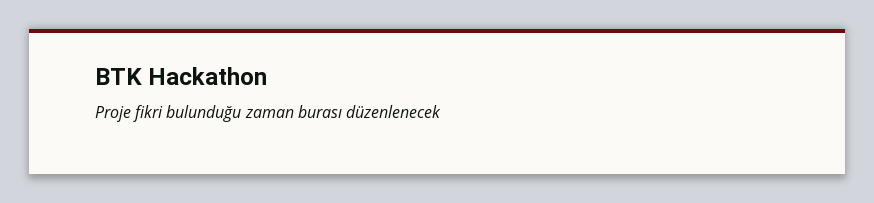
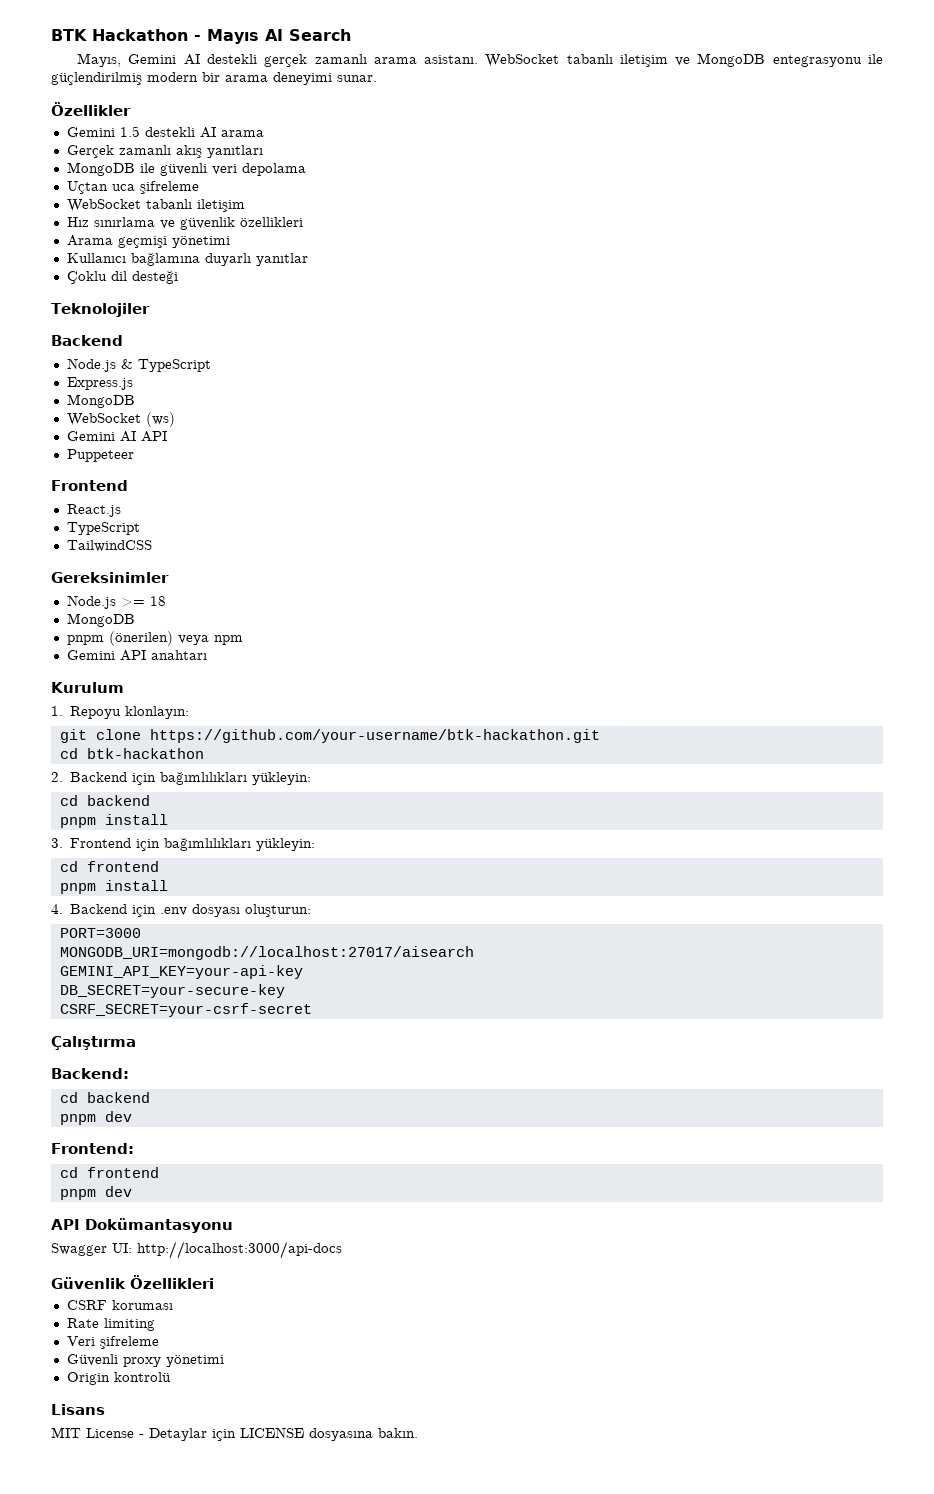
[95,105,441,122] // Proje fikri bulunduğu zaman burası düzenlenecek -> [194,29,351,44] [77,53,884,67] [51,72,377,85] [51,102,131,116] [66,126,264,138] [66,145,263,158] [66,162,306,176] [66,181,199,194] [66,199,245,212] [66,217,303,230] [66,235,230,248] [66,253,308,266] [66,271,178,284] [51,303,150,317] [51,335,123,346] [66,358,211,372] [66,377,133,390] [66,394,135,408] [66,412,175,427] [66,431,167,442] [66,449,134,462] [51,480,128,491] [66,504,121,517] [66,522,140,535] [66,540,152,552] [51,572,169,583] [66,595,166,609] [66,613,135,627] [66,631,243,646] [66,650,207,661] [51,682,124,693] [51,706,190,719] [59,729,600,743] [59,748,204,759] [51,772,312,785] [59,795,150,806] [59,814,168,828] [51,838,316,851] [59,861,159,872] [59,880,168,894] [51,904,312,917] [59,928,141,938] [59,946,474,960] [59,965,303,979] [59,984,285,998] [59,1003,312,1017] [51,1036,136,1050] [51,1068,129,1079] [59,1092,150,1103] [59,1111,132,1125] [51,1143,134,1154] [59,1167,159,1178] [59,1186,132,1200] [51,1218,233,1233] [51,1241,342,1259] [51,1275,214,1289] [66,1300,173,1310] [66,1318,155,1331] [66,1336,159,1349] [66,1354,224,1367] [66,1372,171,1385] [51,1404,105,1415] [51,1427,418,1441] - Mayıs AI Search // Mayıs, Gemini AI destekli gerçek zamanlı arama asistanı. WebSocket tabanlı iletişim ve MongoDB entegrasyonu ile güçlendirilmiş modern bir arama deneyimi sunar. // Özellikler // Gemini 1.5 destekli AI arama // Gerçek zamanlı akış yanıtları // MongoDB ile güvenli veri depolama // Uçtan uca şifreleme // WebSocket tabanlı iletişim // Hız sınırlama ve güvenlik özellikleri // Arama geçmişi yönetimi // Kullanıcı bağlamına duyarlı yanıtlar // Çoklu dil desteği // Teknolojiler // Backend // Node.js & TypeScript // Express.js // MongoDB // WebSocket (ws) // Gemini AI API // Puppeteer // Frontend // React.js // TypeScript // TailwindCSS // Gereksinimler // Node.js >= 18 // MongoDB // pnpm (önerilen) veya npm // Gemini API anahtarı // Kurulum // 1. Repoyu klonlayın: // git clone https://github.com/your-username/btk-hackathon.git // cd btk-hackathon // 2. Backend için bağımlılıkları yükleyin: // cd backend // pnpm install // 3. Frontend için bağımlılıkları yükleyin: // cd frontend // pnpm install // 4. Backend için .env dosyası oluşturun: // PORT=3000 // MONGODB_URI=mongodb://localhost:27017/aisearch // GEMINI_API_KEY=your-api-key // DB_SECRET=your-secure-key // CSRF_SECRET=your-csrf-secret // Çalıştırma // Backend: // cd backend // pnpm dev // Frontend: // cd frontend // pnpm dev // API Dokümantasyonu // Swagger UI: http://localhost:3000/api-docs // Güvenlik Özellikleri // CSRF koruması // Rate limiting // Veri şifreleme // Güvenli proxy yönetimi // Origin kontrolü // Lisans // MIT License - Detaylar için LICENSE dosyasına bakın.

